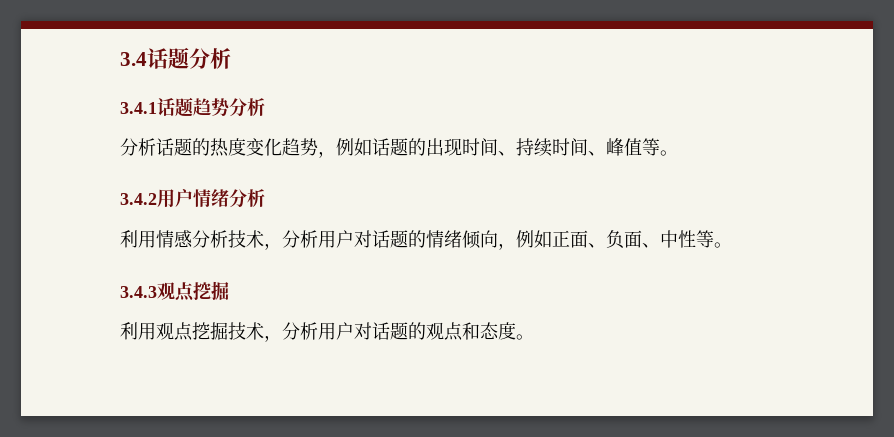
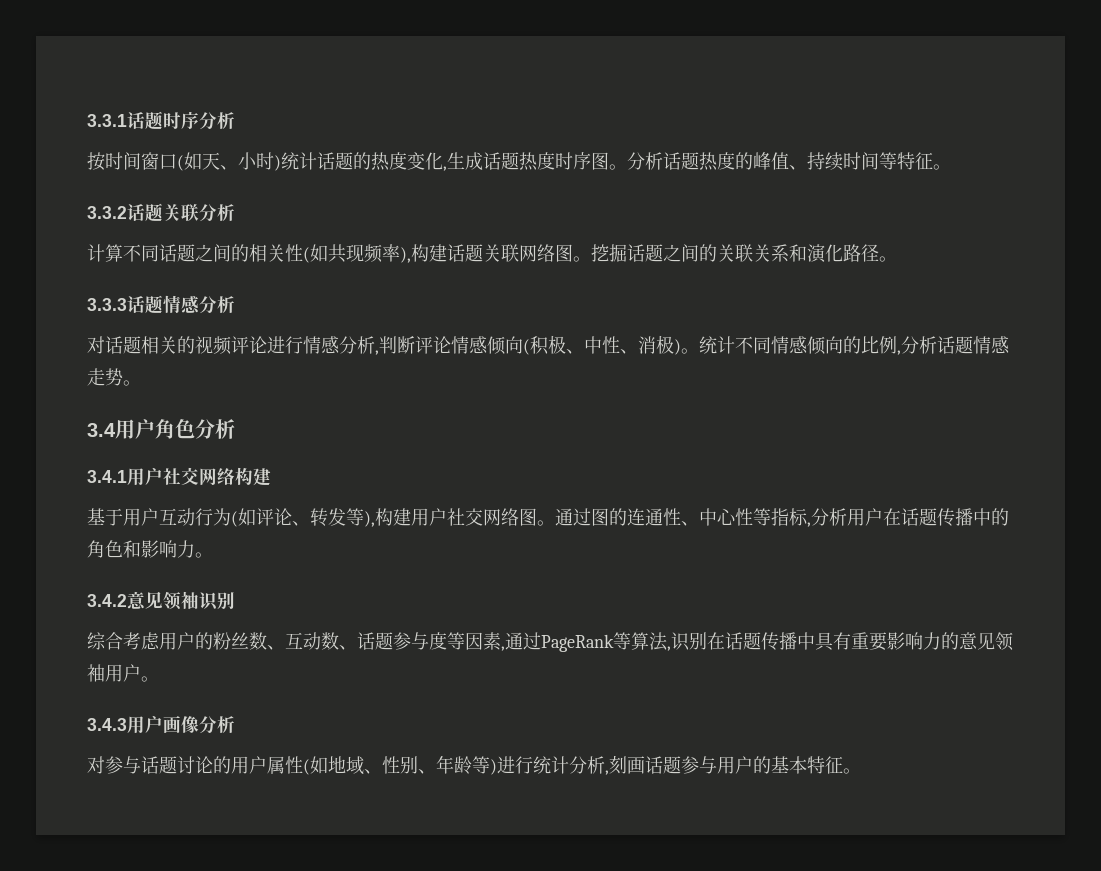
[120,47,231,69] [120,97,265,117] [120,138,498,158] 3.4话题分析 // 3.4.1话题趋势分析 // 分析话题的热度变化趋势，例如话题的出现时间 -> [87,111,235,130] [87,152,789,171] 3.3.1话题时序分析 // 按时间窗口(如天、小时)统计话题的热度变化,生成话题热度时序图。分析话题热度的峰值
[588,138,678,156] [120,189,265,208] [120,230,732,250] [120,281,229,302] [120,322,516,342] 、峰值等。 // 3.4.2用户情绪分析 // 利用情感分析技术，分析用户对话题的情绪倾向，例如正面、负面、中性等。 // 3.4.3观点挖掘 // 利用观点挖掘技术，分析用户对话题的观点和态度 -> [879,152,951,170] [87,203,235,222] [87,244,897,263] [87,295,235,314] [87,335,1010,355] [87,368,141,386] [87,419,235,439] [87,467,271,486] [87,508,1009,527] [87,540,213,558] [87,591,235,611] [87,632,1014,652] [87,664,159,682] [87,715,235,734] [87,755,843,775] 等特征。 // 3.3.2话题关联分析 // 计算不同话题之间的相关性(如共现频率),构建话题关联网络图。挖掘话题之间的关联关系和演化路径。 // 3.3.3话题情感分析 // 对话题相关的视频评论进行情感分析,判断评论情感倾向(积极、中性、消极)。统计不同情感倾向的比例,分析话题情感走势。 // 3.4用户角色分析 // 3.4.1用户社交网络构建 // 基于用户互动行为(如评论、转发等),构建用户社交网络图。通过图的连通性、中心性等指标,分析用户在话题传播中的角色和影响力。 // 3.4.2意见领袖识别 // 综合考虑用户的粉丝数、互动数、话题参与度等因素,通过PageRank等算法,识别在话题传播中具有重要影响力的意见领袖用户。 // 3.4.3用户画像分析 // 对参与话题讨论的用户属性(如地域、性别、年龄等)进行统计分析,刻画话题参与用户的基本特征

